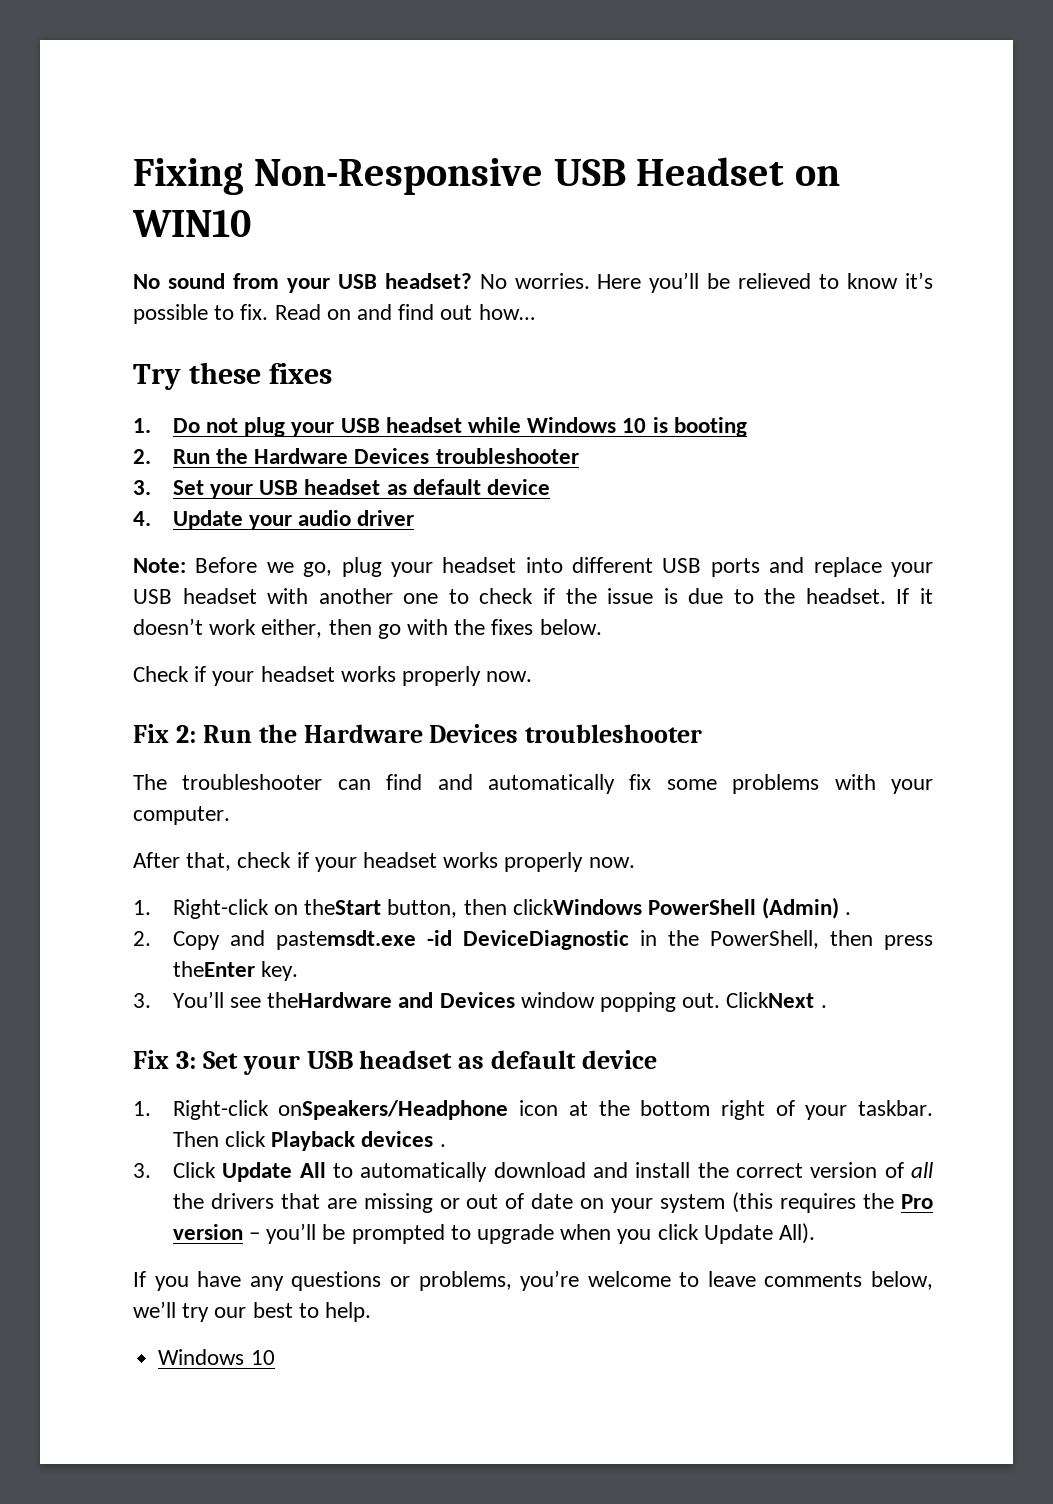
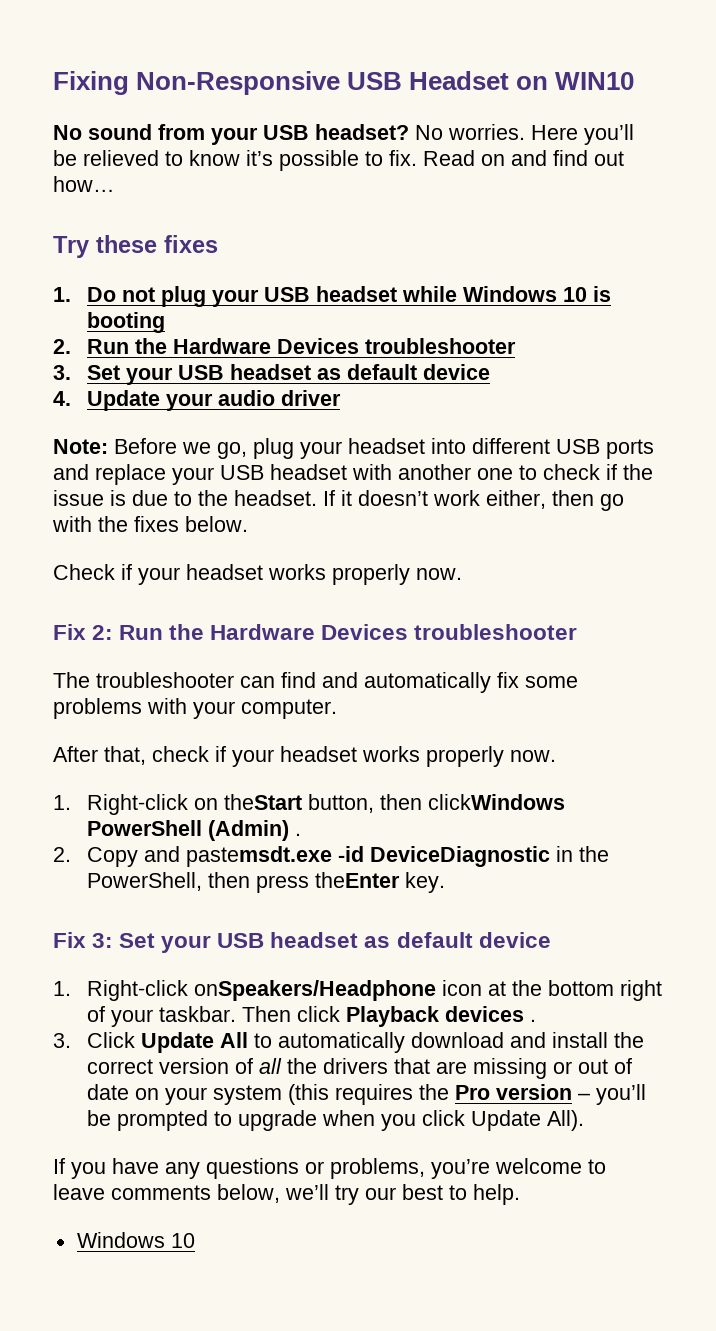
[133,991,827,1012] // 3. You’ll see theHardware and Devices window popping out. ClickNext . -> (446, 882) none

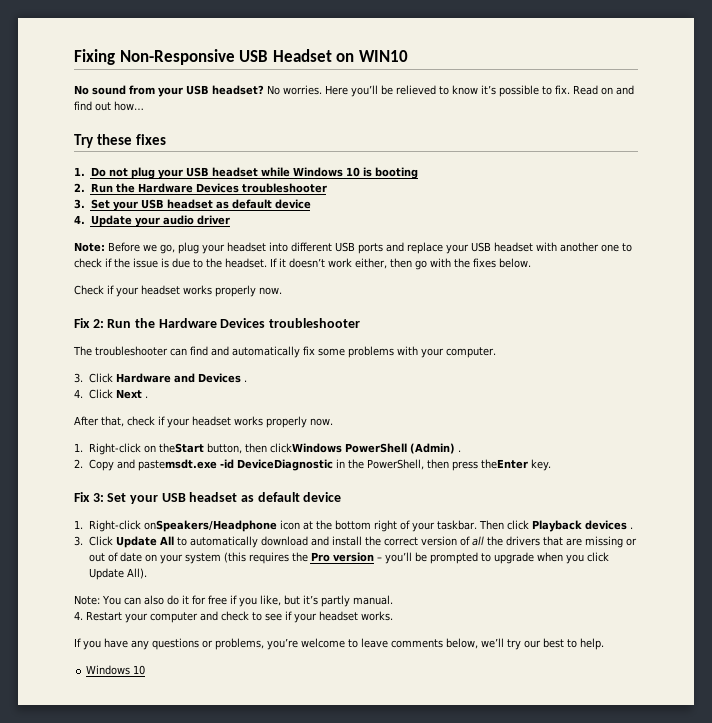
(337, 709) none -> [74,373,247,383] [74,389,148,399] // 3. Click Hardware and Devices . // 4. Click Next .
(585, 1120) none -> [74,595,393,607] [74,611,393,623] // Note: You can also do it for free if you like, but it’s partly manual. // 4. Restart your computer and check to see if your headset works.

